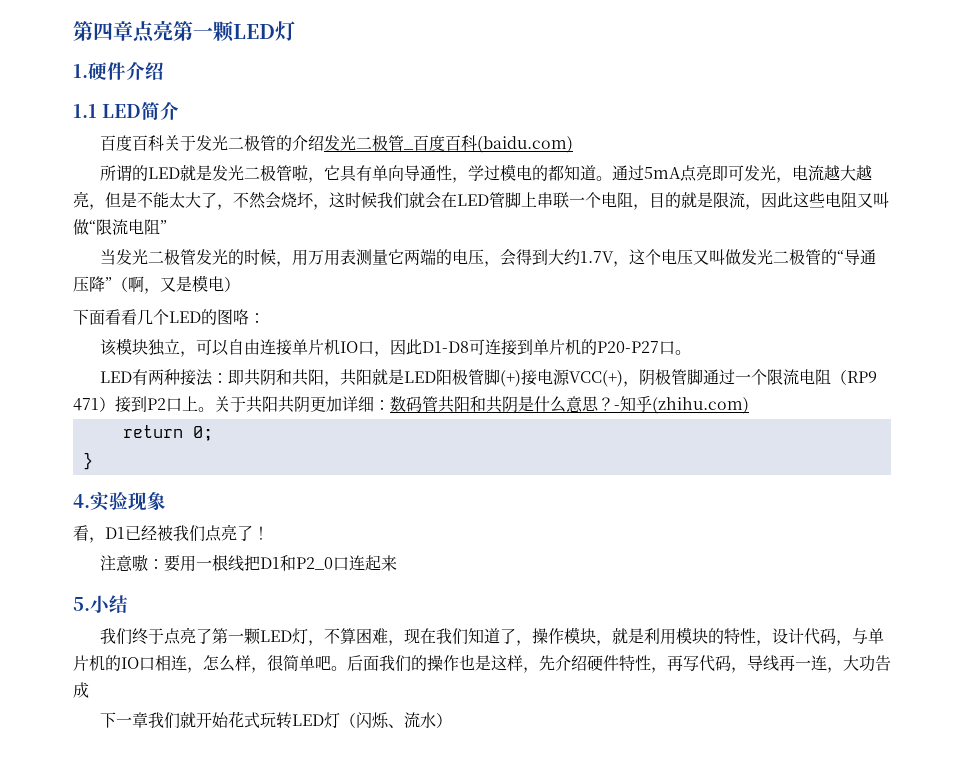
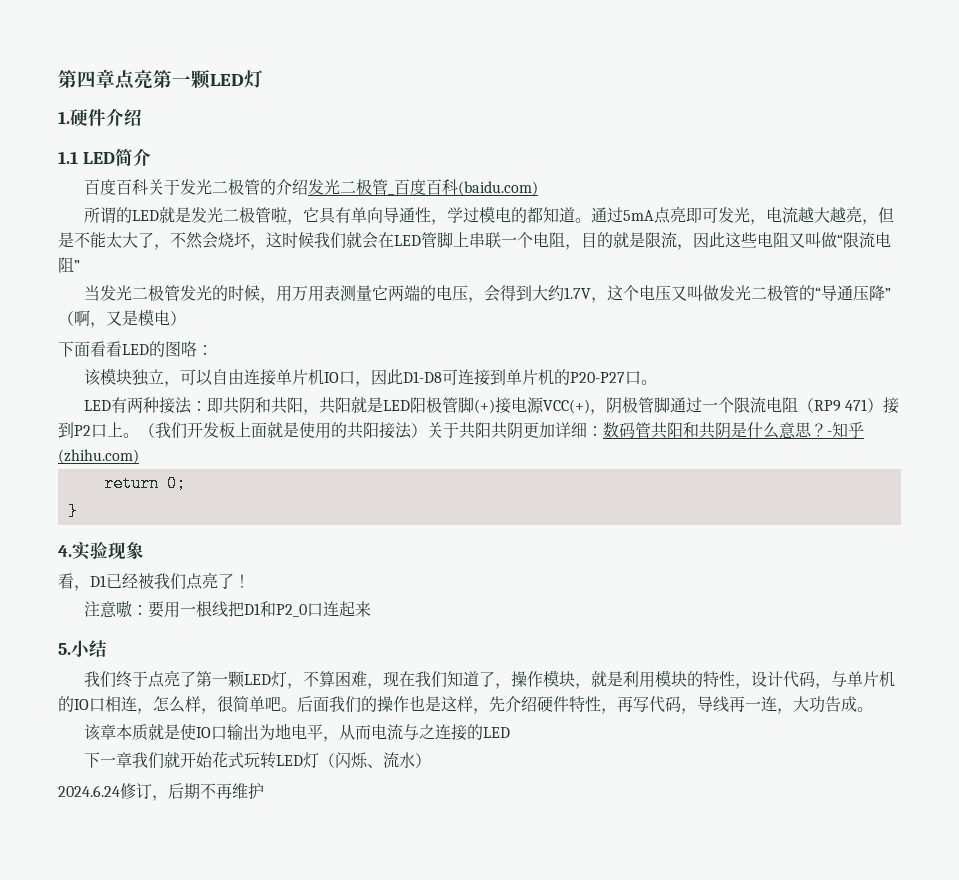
[137,309,169,325] 几个 -> (122, 349) none
(214, 409) none -> [139,422,427,439] （我们开发板上面就是使用的共阳接法）
(89, 690) none -> [857,707,873,712] [83,723,510,742] 。 // 该章本质就是使IO口输出为地电平，从而电流与之连接的LED
(453, 720) none -> [58,783,264,801] // 2024.6.24修订，后期不再维护

